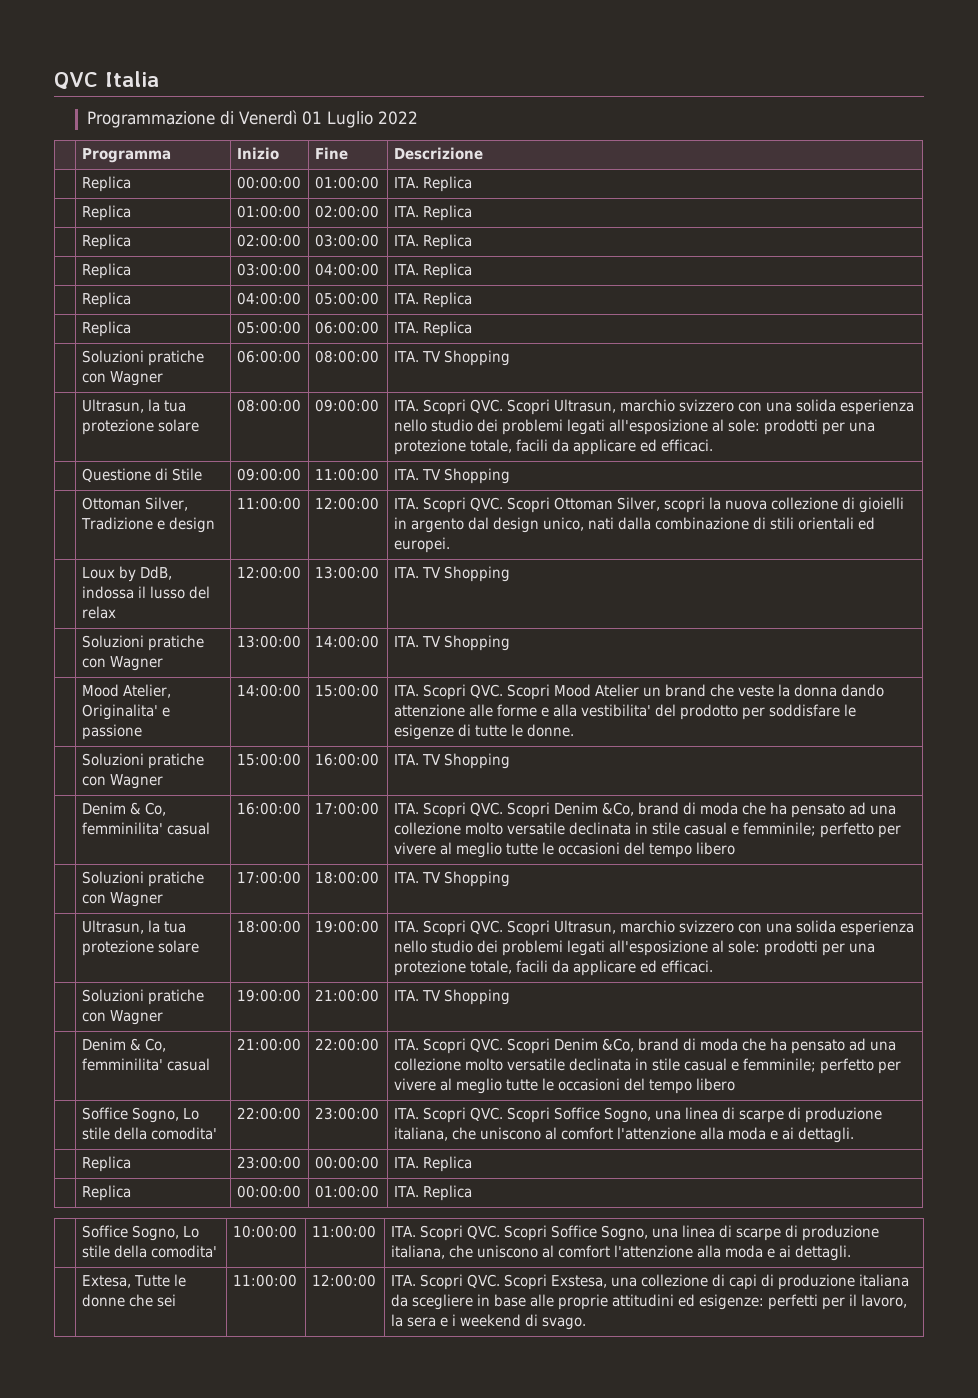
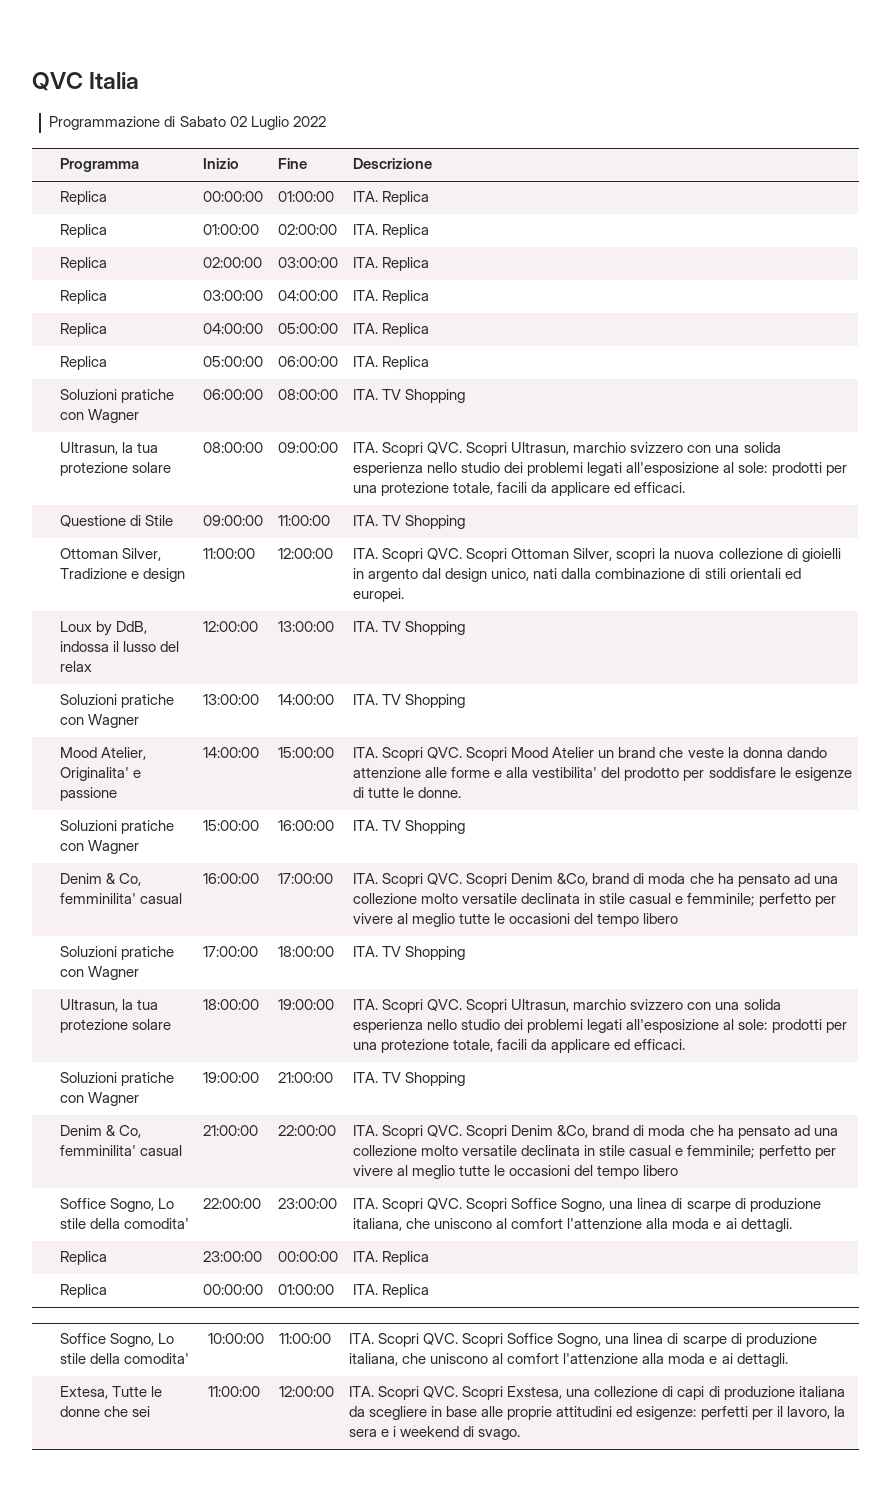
[238,110,322,125] Venerdì 01 -> [179,116,247,127] Sabato 02

